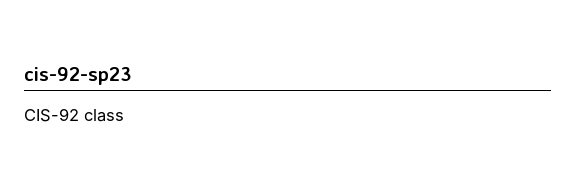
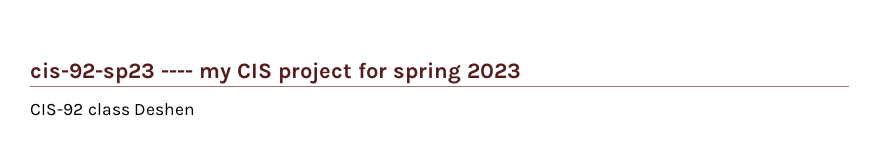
(132, 76) none -> [161,62,521,84] ---- my CIS project for spring 2023
(124, 115) none -> [134,103,196,116] Deshen

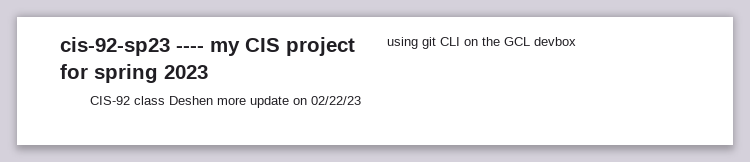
(196, 109) none -> [217,96,362,108] [387,37,576,49] more update on 02/22/23 using git CLI on the GCL devbox

